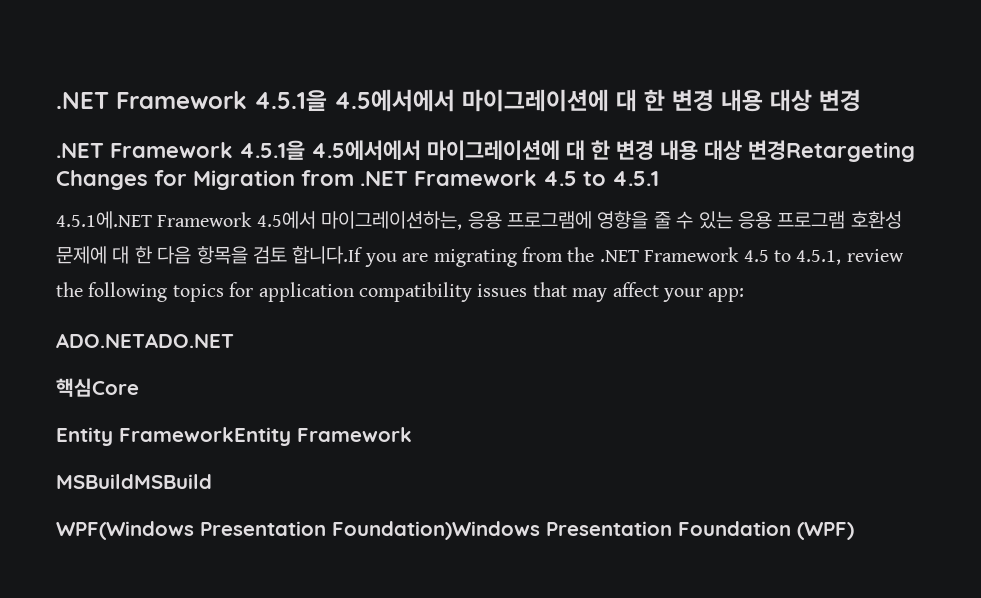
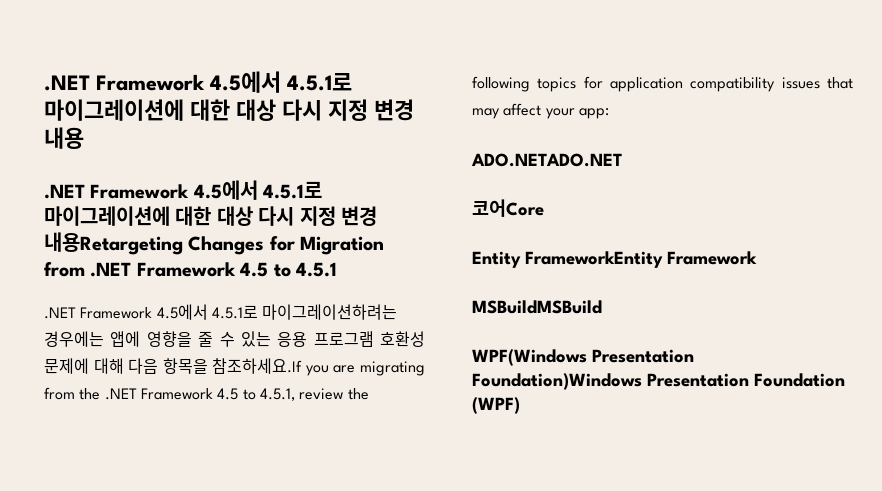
[56,89,861,112] [56,140,915,162] .NET Framework 4.5.1을 4.5에서에서 마이그레이션에 대 한 변경 내용 대상 변경 // .NET Framework 4.5.1을 4.5에서에서 마이그레이션에 대 한 변경 내용 대상 변경Retargeting -> [44,71,352,93] [44,99,414,121] [44,127,84,149] [44,180,323,200] [44,206,377,226] [44,232,183,255] .NET Framework 4.5에서 4.5.1로 마이그레이션에 대한 대상 다시 지정 변경 내용 // .NET Framework 4.5에서 4.5.1로 마이그레이션에 대한 대상 다시 지정 변경 내용Retargeting
[56,211,592,230] 4.5.1에.NET Framework 4.5에서 마이그레이션하는, 응용 프로그램에 -> [44,304,398,320] [44,331,141,347] .NET Framework 4.5에서 4.5.1로 마이그레이션하려는 경우에는 앱에
[112,246,364,264] 대 한 다음 항목을 검토 합니다.If -> [93,358,303,374] 대해 다음 항목을 참조하세요.If
[56,378,139,397] 핵심Core -> [472,199,544,217] 코어Core

